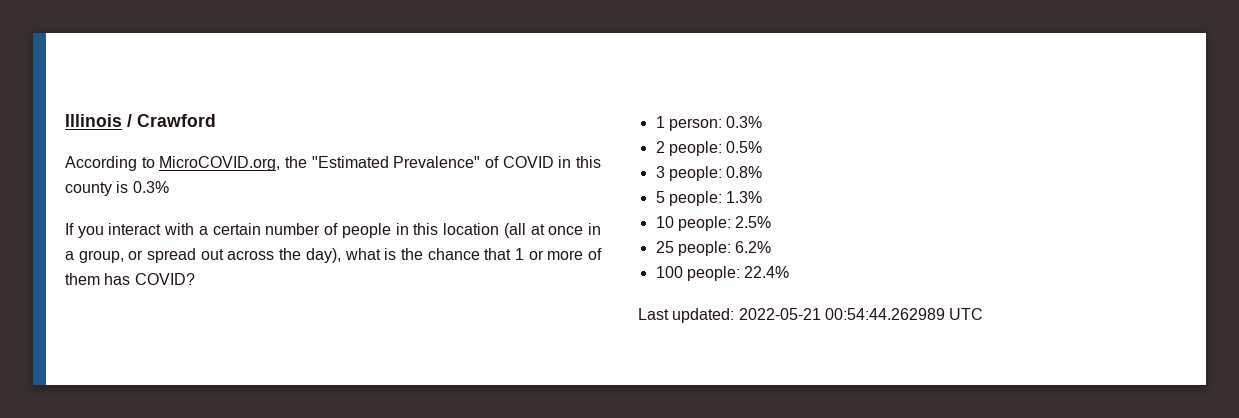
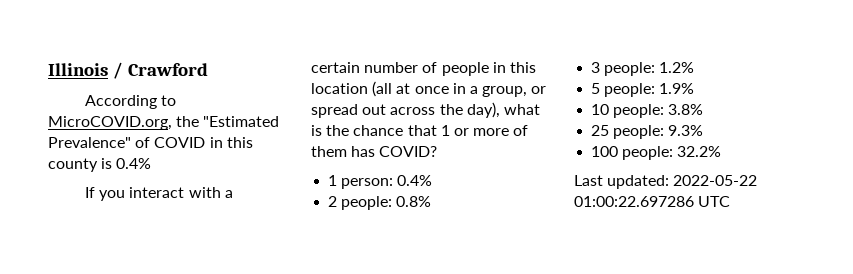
[132,181,169,193] 0.3% -> [116,158,152,169] 0.4%
[726,116,763,128] 0.3% -> [397,175,433,186] 0.4%
[726,141,763,153] 0.5% -> [396,196,432,207] 0.8%
[726,166,763,178] 0.8% -> [659,62,695,73] 1.2%
[726,191,763,203] 1.3% -> [659,83,695,94] 1.9%
[735,216,772,228] 2.5% -> [668,104,704,115] 3.8%
[735,241,772,253] 6.2% -> [668,125,704,136] 9.3%
[744,266,790,278] 22.4% -> [677,146,722,157] 32.2%
[738,308,945,320] 2022-05-21 00:54:44.262989 -> [673,175,758,186] [574,196,694,207] 2022-05-22 01:00:22.697286

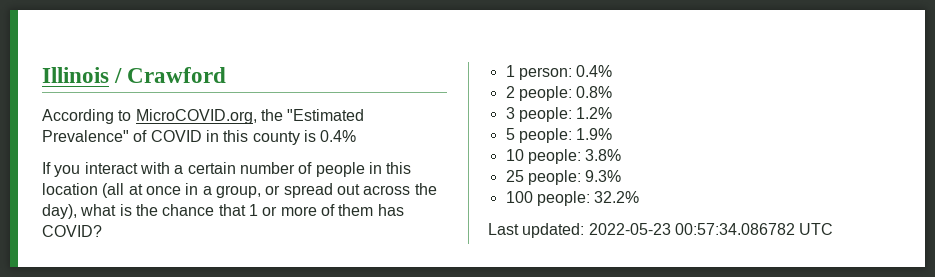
[673,175,758,186] [574,196,694,207] 2022-05-22 01:00:22.697286 -> [588,223,795,235] 2022-05-23 00:57:34.086782

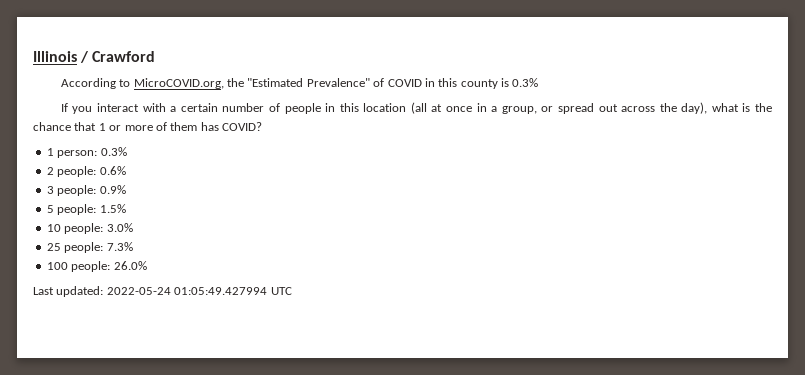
[320,130,357,142] 0.4% -> [512,78,539,87] 0.3%
[576,65,613,77] 0.4% -> [100,147,127,156] 0.3%
[576,86,613,98] 0.8% -> [99,166,126,175] 0.6%
[576,107,613,119] 1.2% -> [99,185,126,194] 0.9%
[576,128,613,140] 1.9% -> [99,204,126,213] 1.5%
[585,149,622,161] 3.8% -> [106,223,133,232] 3.0%
[585,170,622,182] 9.3% -> [106,242,133,251] 7.3%
[594,191,640,203] 32.2% -> [113,261,147,270] 26.0%
[588,223,795,235] 2022-05-23 00:57:34.086782 -> [106,287,268,295] 2022-05-24 01:05:49.427994

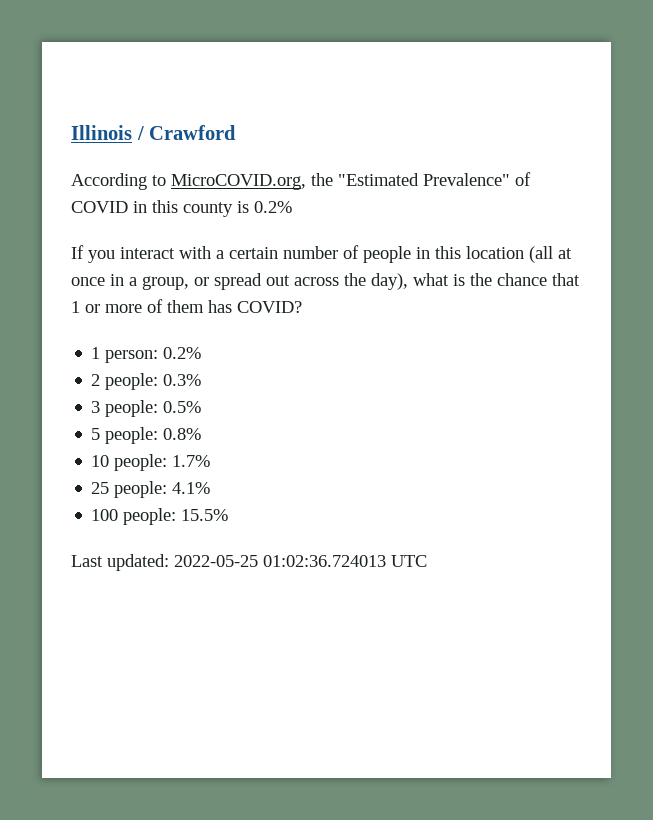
[512,78,539,87] 0.3% -> [254,201,292,213] 0.2%
[100,147,127,156] 0.3% -> [163,347,202,359] 0.2%
[99,166,126,175] 0.6% -> [163,374,202,386] 0.3%
[99,185,126,194] 0.9% -> [163,401,202,413] 0.5%
[99,204,126,213] 1.5% -> [163,428,202,440] 0.8%
[106,223,133,232] 3.0% -> [172,455,211,467] 1.7%
[106,242,133,251] 7.3% -> [172,482,211,494] 4.1%
[113,261,147,270] 26.0% -> [181,509,229,521] 15.5%
[106,287,268,295] 2022-05-24 01:05:49.427994 -> [174,555,386,567] 2022-05-25 01:02:36.724013

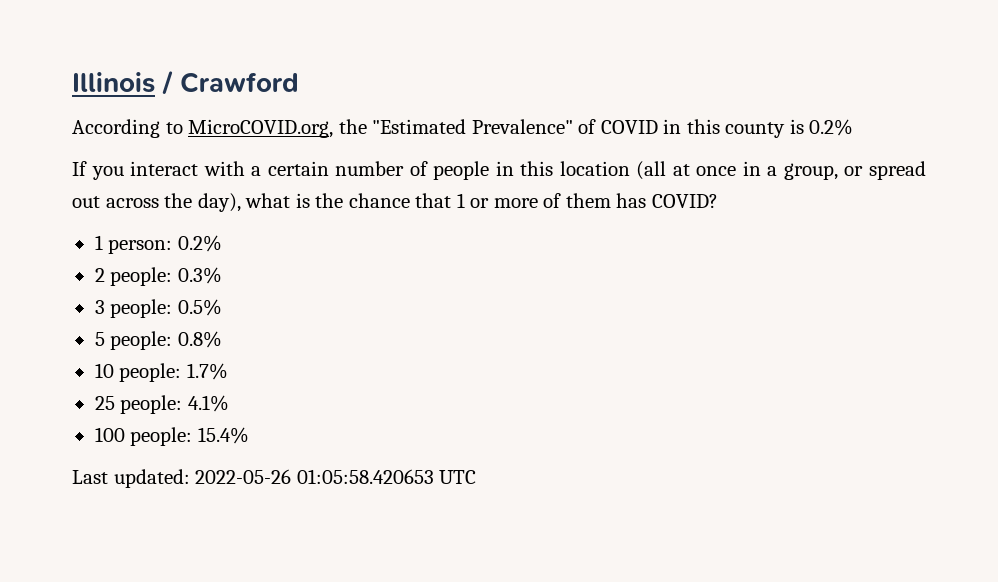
[181,509,229,521] 15.5% -> [197,427,249,444] 15.4%
[174,555,386,567] 2022-05-25 01:02:36.724013 -> [195,469,434,484] 2022-05-26 01:05:58.420653

